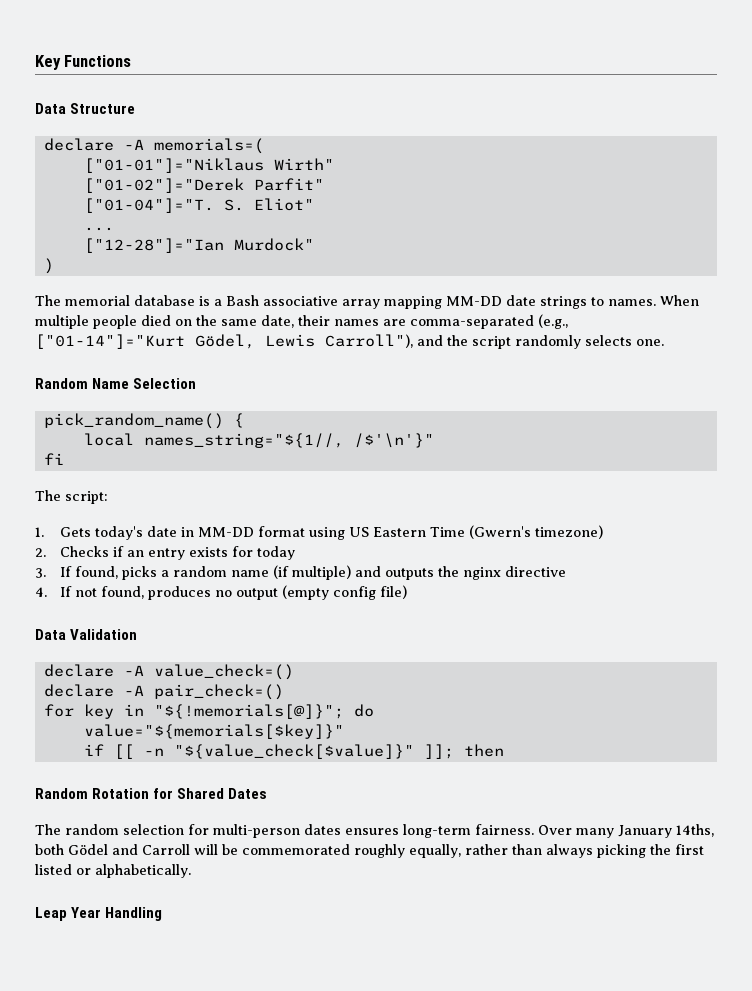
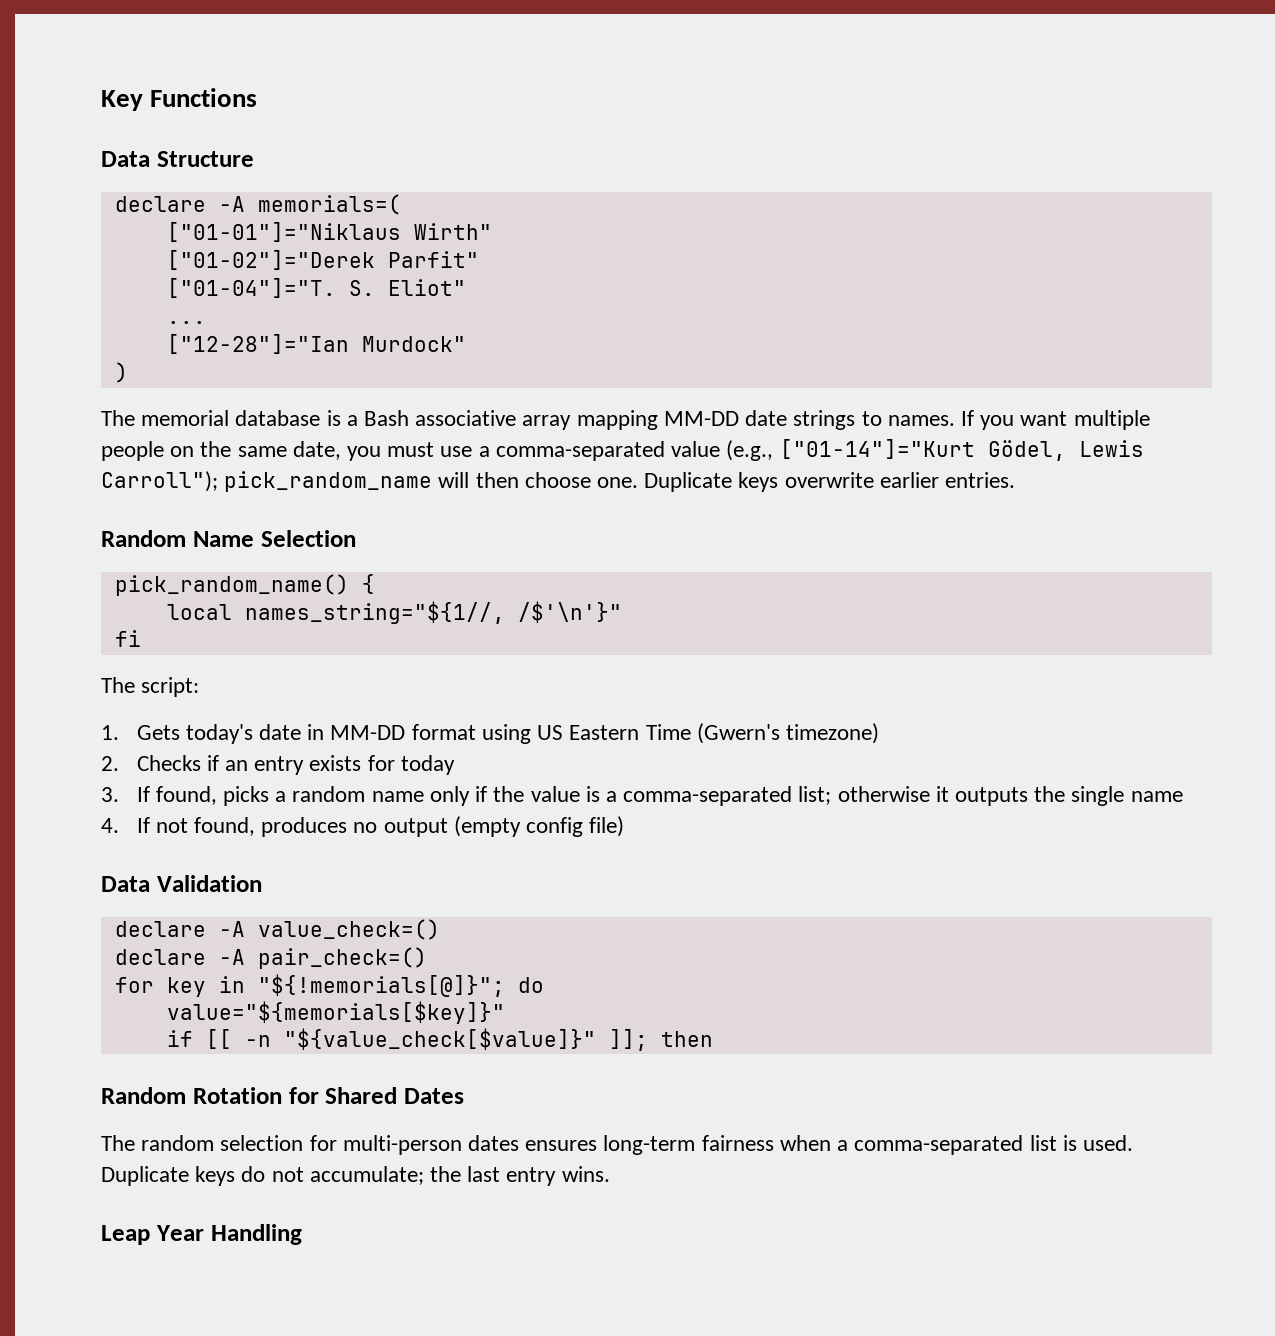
[660,295,699,306] When -> [960,410,1068,430] If you want
[141,315,171,326] died -> (164, 451) none
[298,314,568,329] [35,334,664,349] their names are comma-separated (e.g., ["01-14"]="Kurt Gödel, Lewis Carroll"), and the script randomly selects one. -> [347,439,1144,461] [101,471,1016,492] you must use a comma-separated value (e.g., ["01-14"]="Kurt Gödel, Lewis Carroll"); pick_random_name will then choose one. Duplicate keys overwrite earlier entries.
[272,565,566,580] (if multiple) and outputs the nginx directive -> [429,786,1183,806] only if the value is a comma-separated list; otherwise it outputs the single name
[475,824,714,838] [35,844,704,858] [35,864,191,878] fairness. Over many January 14ths, both Gödel and Carroll will be commemorated roughly equally, rather than always picking the first listed or alphabetically. -> [701,1135,1133,1155] [101,1166,610,1186] fairness when a comma-separated list is used. Duplicate keys do not accumulate; the last entry wins.

